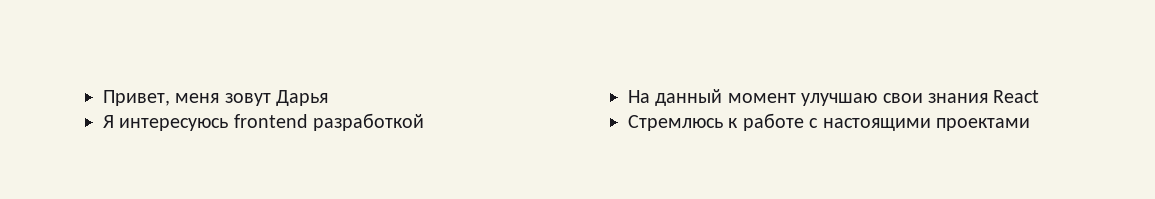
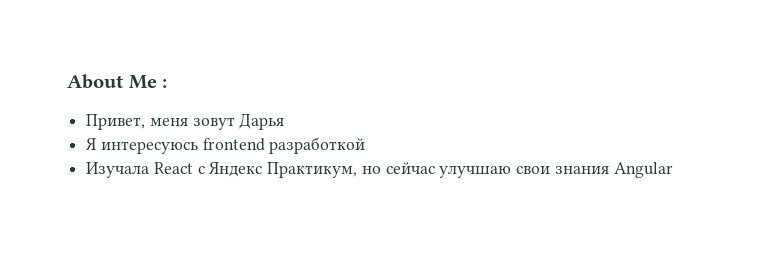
(103, 98) none -> [67,74,168,89] About Me : //
[628,89,1040,106] [628,113,1030,131] На данный момент улучшаю свои знания React // Стремлюсь к работе с настоящими проектами -> [86,161,673,178] Изучала React с Яндекс Практикум, но сейчас улучшаю свои знания Angular

